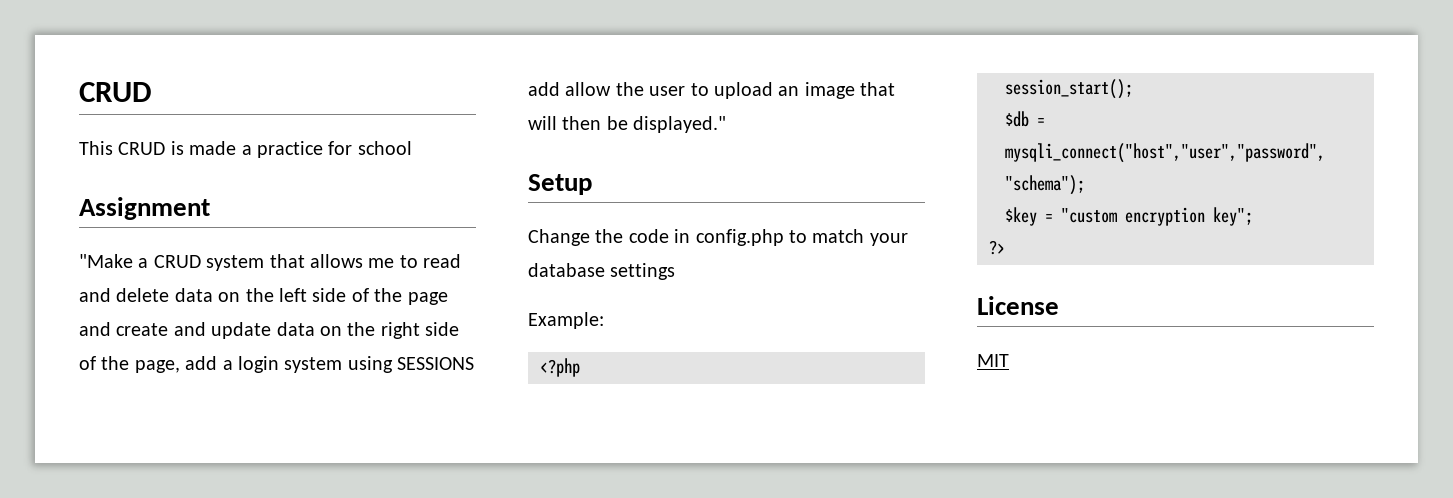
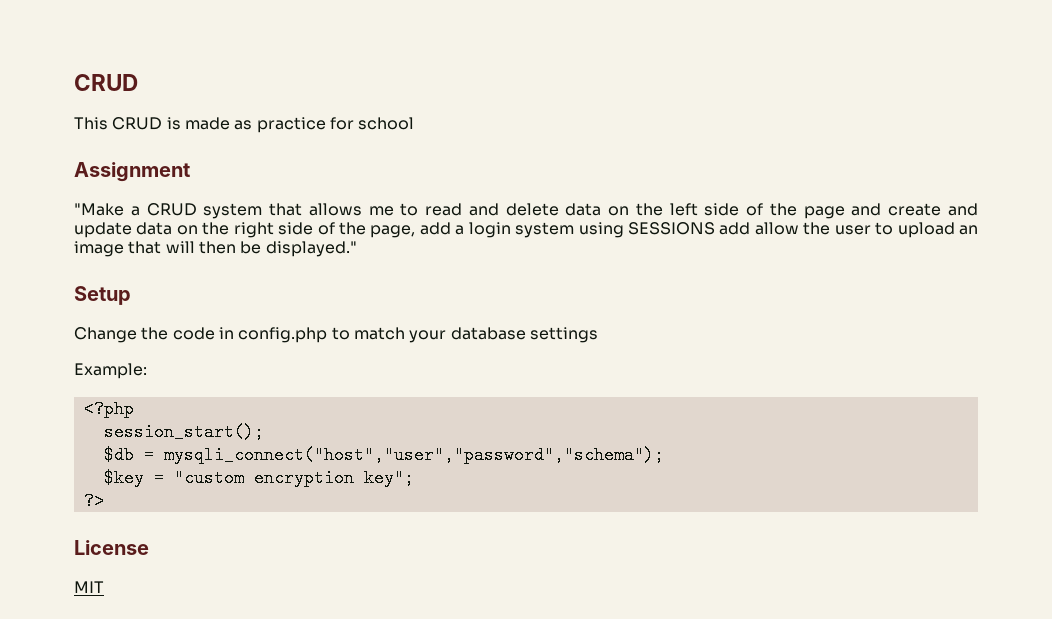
[241,145,252,155] a -> [234,120,253,130] as

